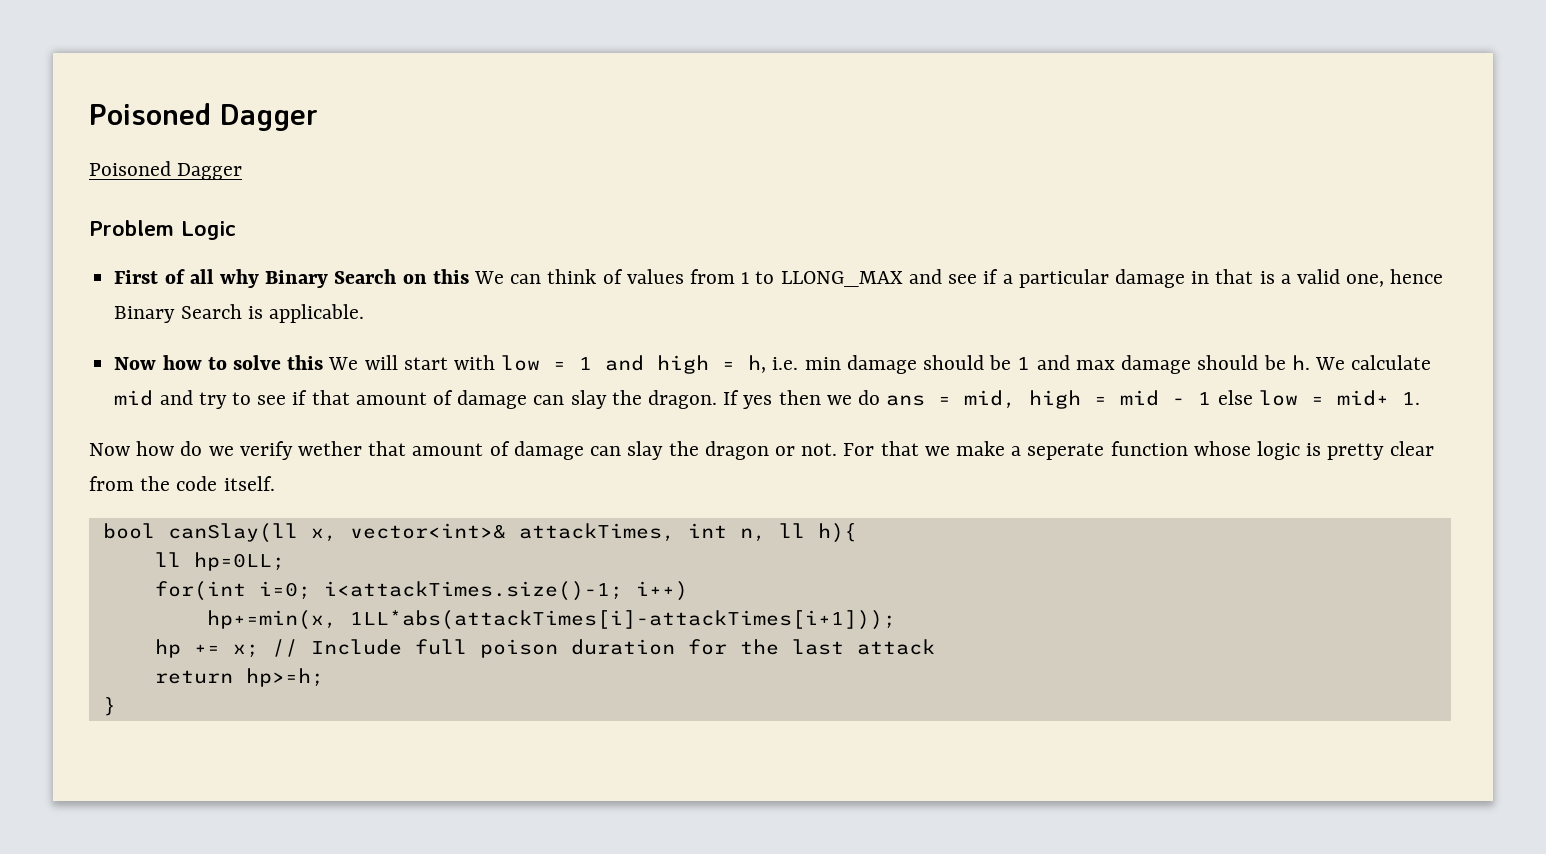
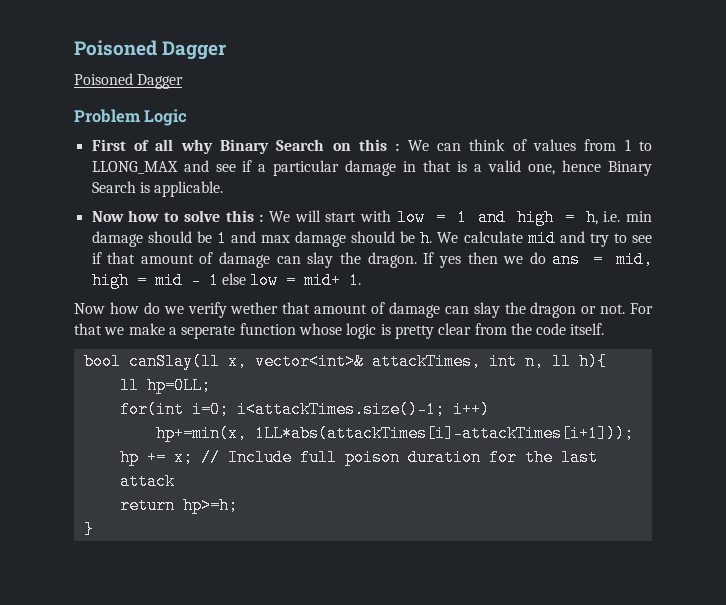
(469, 276) none -> [395,143,400,151] :
(324, 362) none -> [259,214,264,222] :

